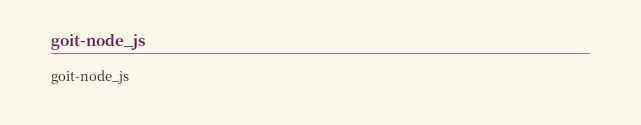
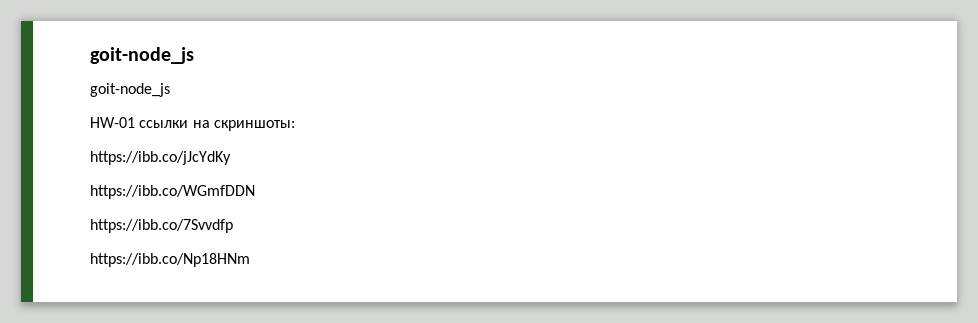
(129, 77) none -> [90,117,295,131] [90,151,231,165] [90,185,255,199] [90,219,233,233] [90,253,250,267] // HW-01 ссылки на скриншоты: // https://ibb.co/jJcYdKy // https://ibb.co/WGmfDDN // https://ibb.co/7Svvdfp // https://ibb.co/Np18HNm

